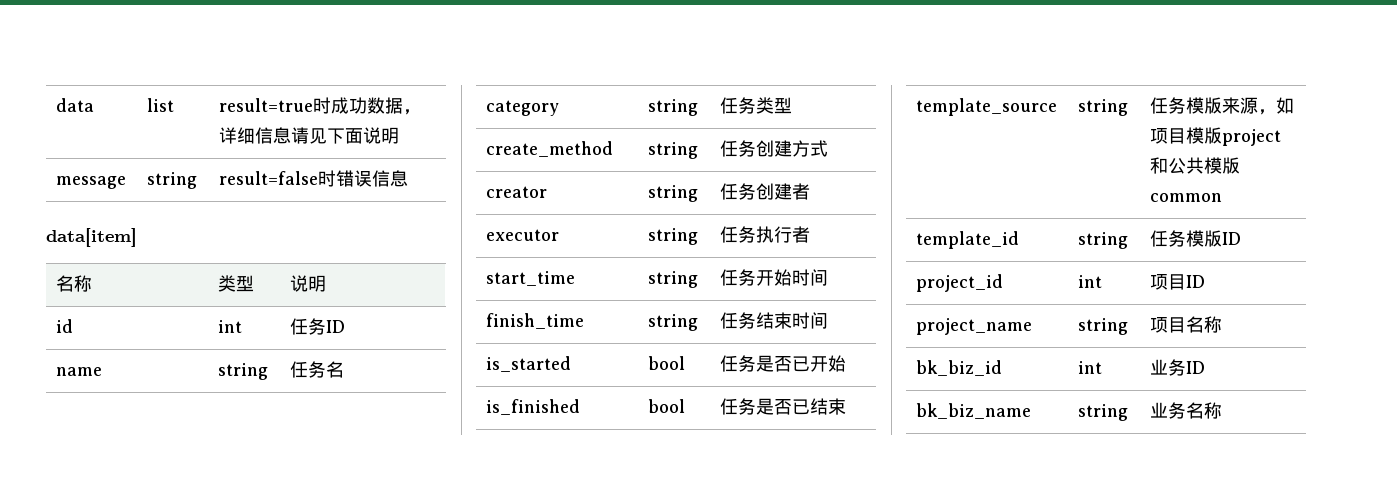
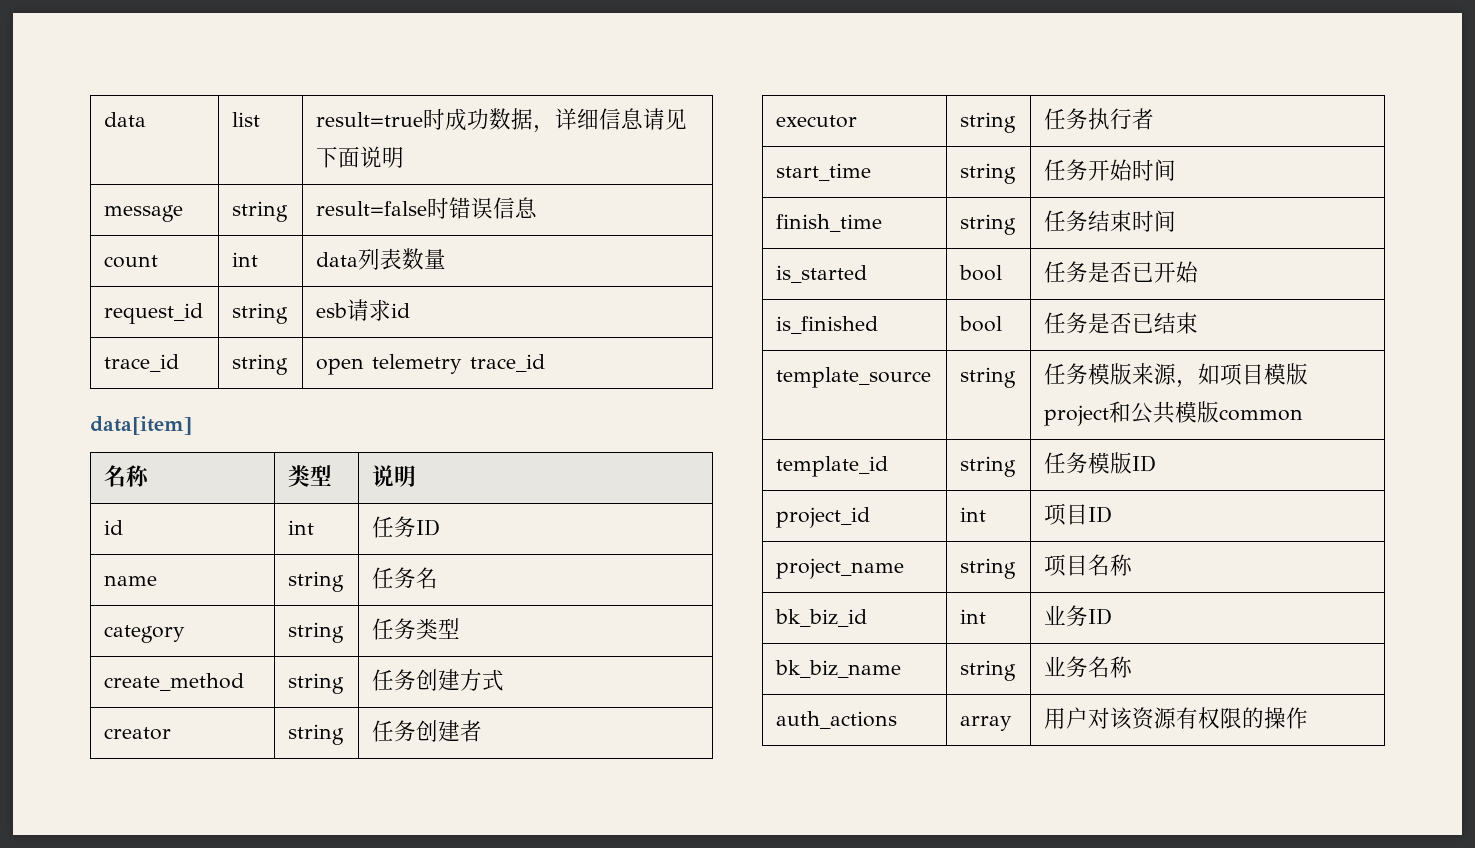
(409, 178) none -> [104,255,159,268] [232,252,259,267] [316,248,447,270] [104,303,204,324] [232,303,289,324] [316,299,411,321] [104,354,180,372] [232,354,289,375] [316,354,546,375] // count | int | data列表数量 // request_id | string | esb请求id // trace_id | string | open telemetry trace_id
(1223, 410) none -> [776,711,898,729] [960,716,1013,731] [1044,707,1309,730] // auth_actions | array | 用户对该资源有权限的操作

